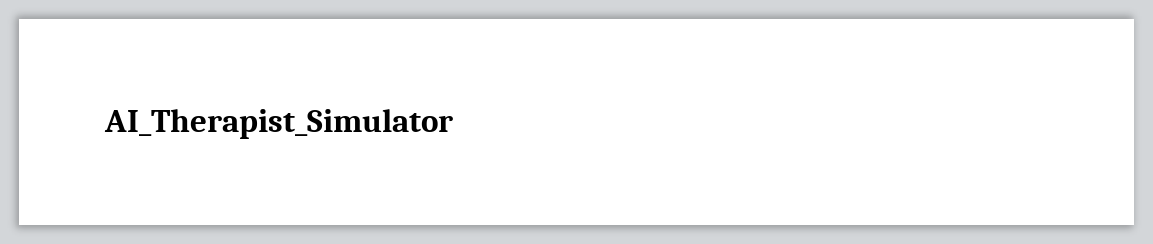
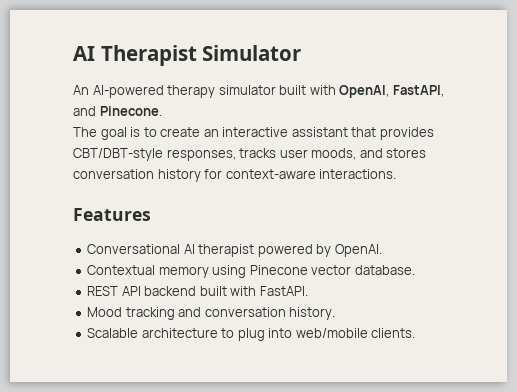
[104,109,453,139] AI_Therapist_Simulator -> [73,45,302,66] [73,85,444,98] [73,106,162,116] [73,127,434,140] [73,148,427,161] [73,169,397,182] [73,208,151,221] [87,244,382,257] [87,265,415,278] [87,286,308,296] [87,307,336,320] [87,328,416,341] AI Therapist Simulator // An AI-powered therapy simulator built with OpenAI, FastAPI, and Pinecone. // The goal is to create an interactive assistant that provides CBT/DBT-style responses, tracks user moods, and stores conversation history for context-aware interactions. // Features // Conversational AI therapist powered by OpenAI. // Contextual memory using Pinecone vector database. // REST API backend built with FastAPI. // Mood tracking and conversation history. // Scalable architecture to plug into web/mobile clients.

